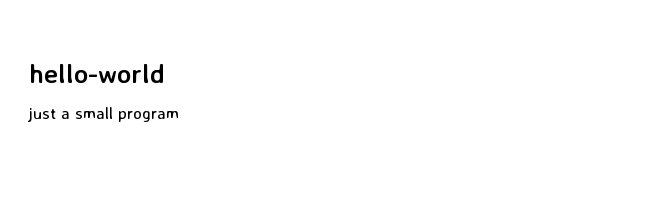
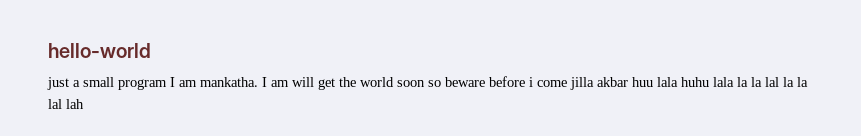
(179, 116) none -> [170,76,808,90] [48,99,84,109] I am mankatha. I am will get the world soon so beware before i come jilla akbar huu lala huhu lala la la lal la la lal lah

